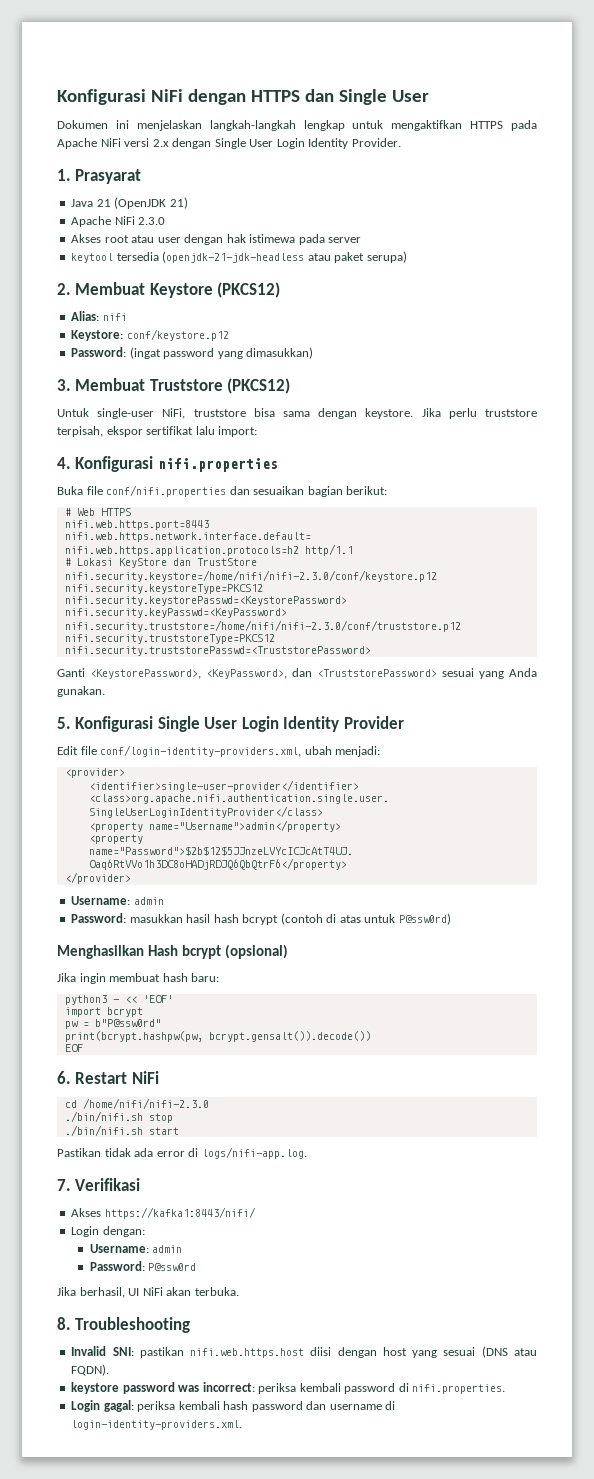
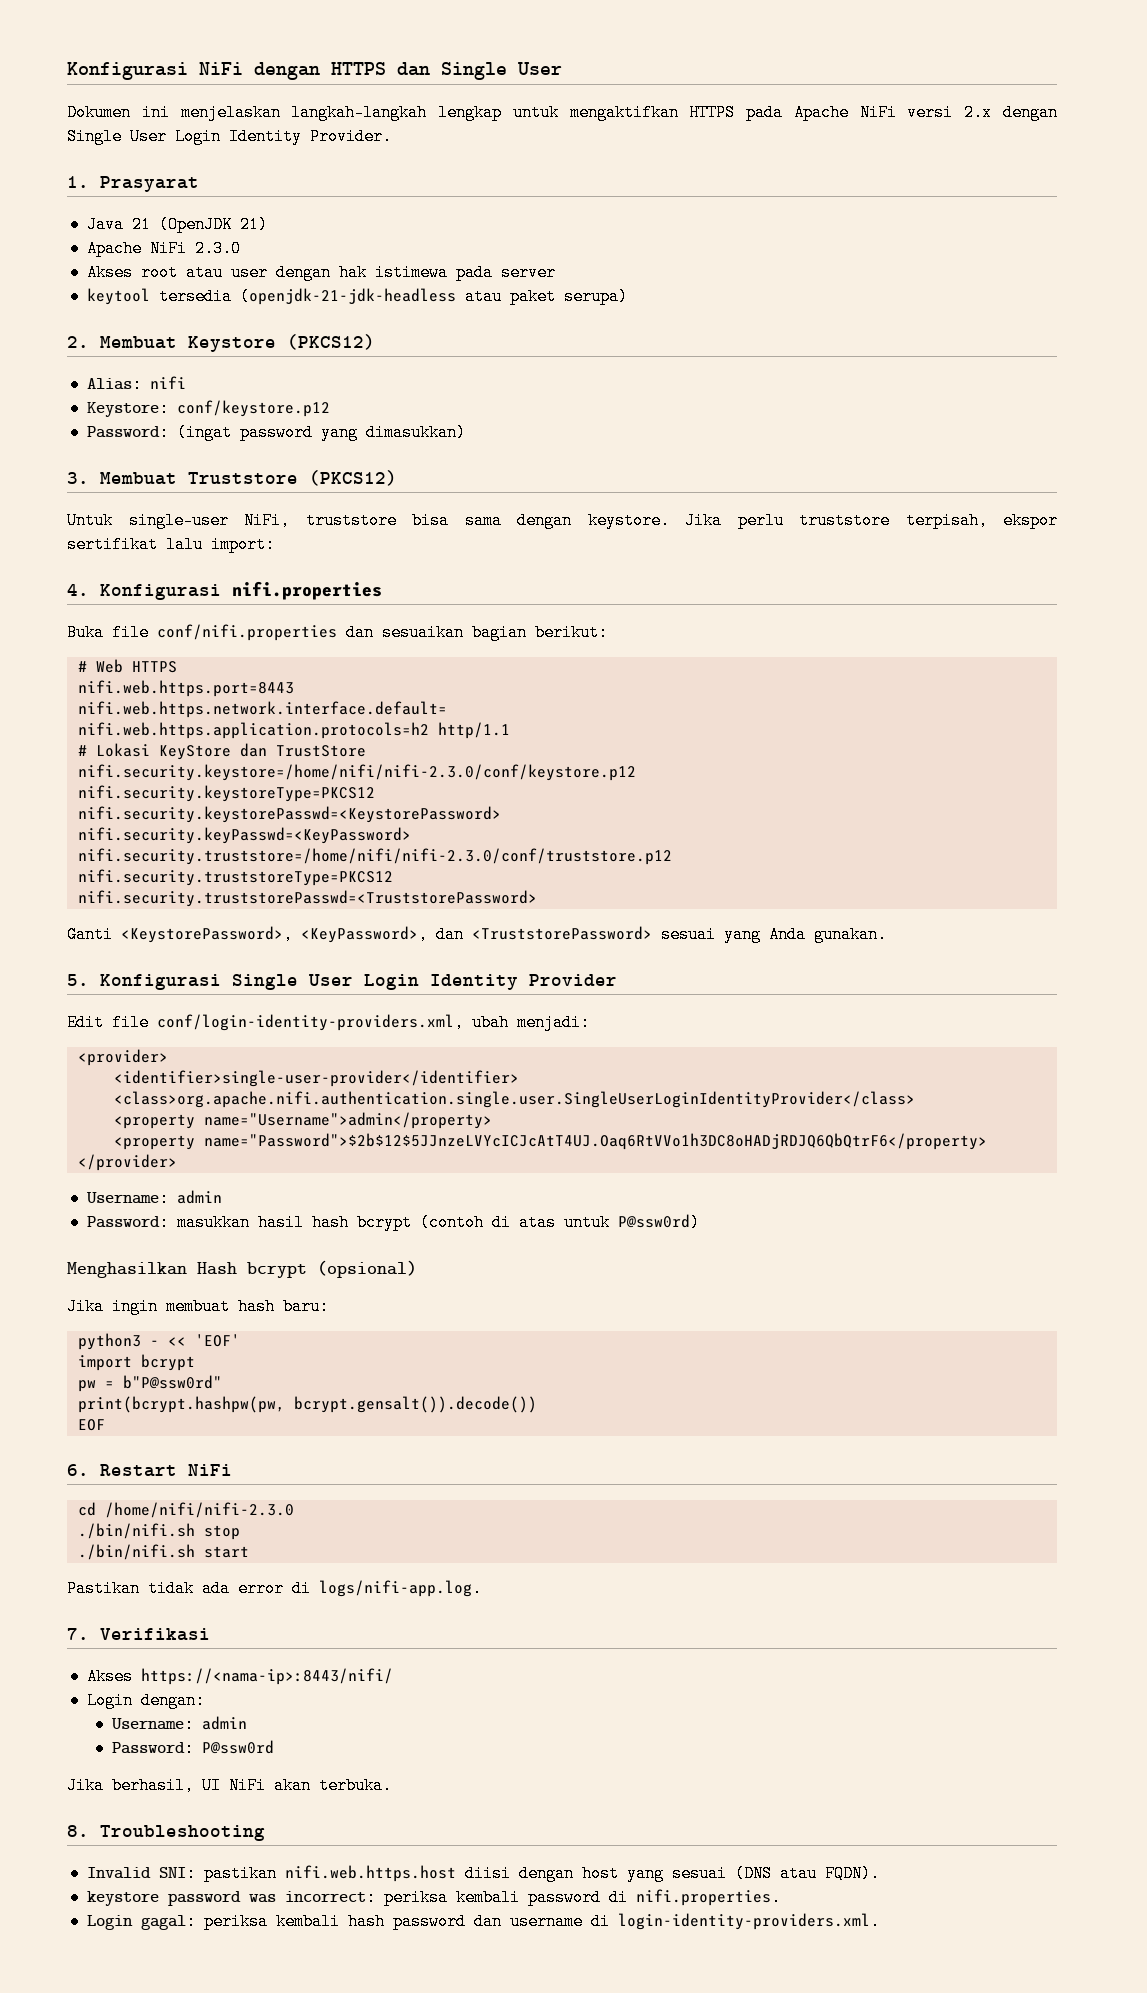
[104,1207,256,1219] https://kafka1:8443/nifi/ -> [140,1668,393,1685] https://<nama-ip>:8443/nifi/

